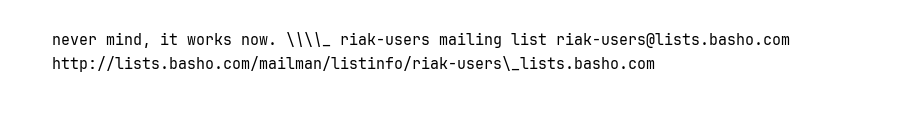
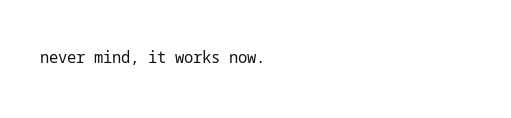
[286,32,790,48] [52,56,655,72] \\\\_ riak-users mailing list riak-users@lists.basho.com http://lists.basho.com/mailman/listinfo/riak-users\_lists.basho.com -> (265, 58) none

